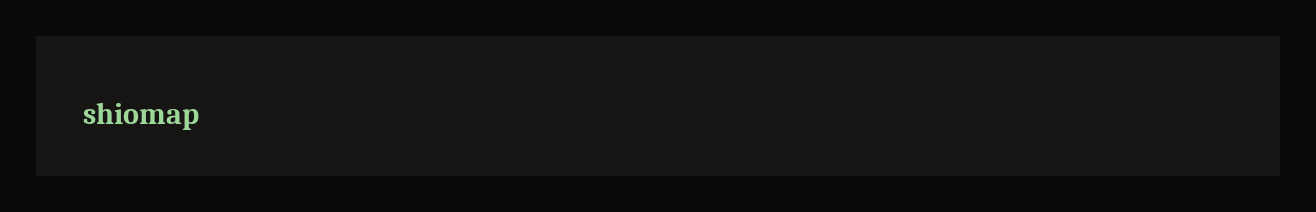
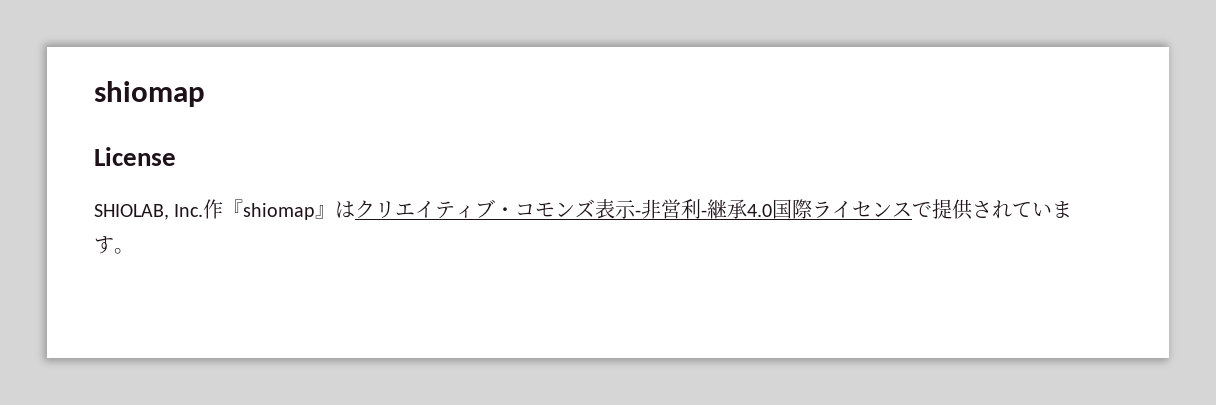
[83,102,199,130] shiomap -> [94,81,205,107] [94,147,176,166] [94,199,1073,220] [94,236,134,254] shiomap // License // SHIOLAB, Inc.作『shiomap』はクリエイティブ・コモンズ表示-非営利-継承4.0国際ライセンスで提供されています。

